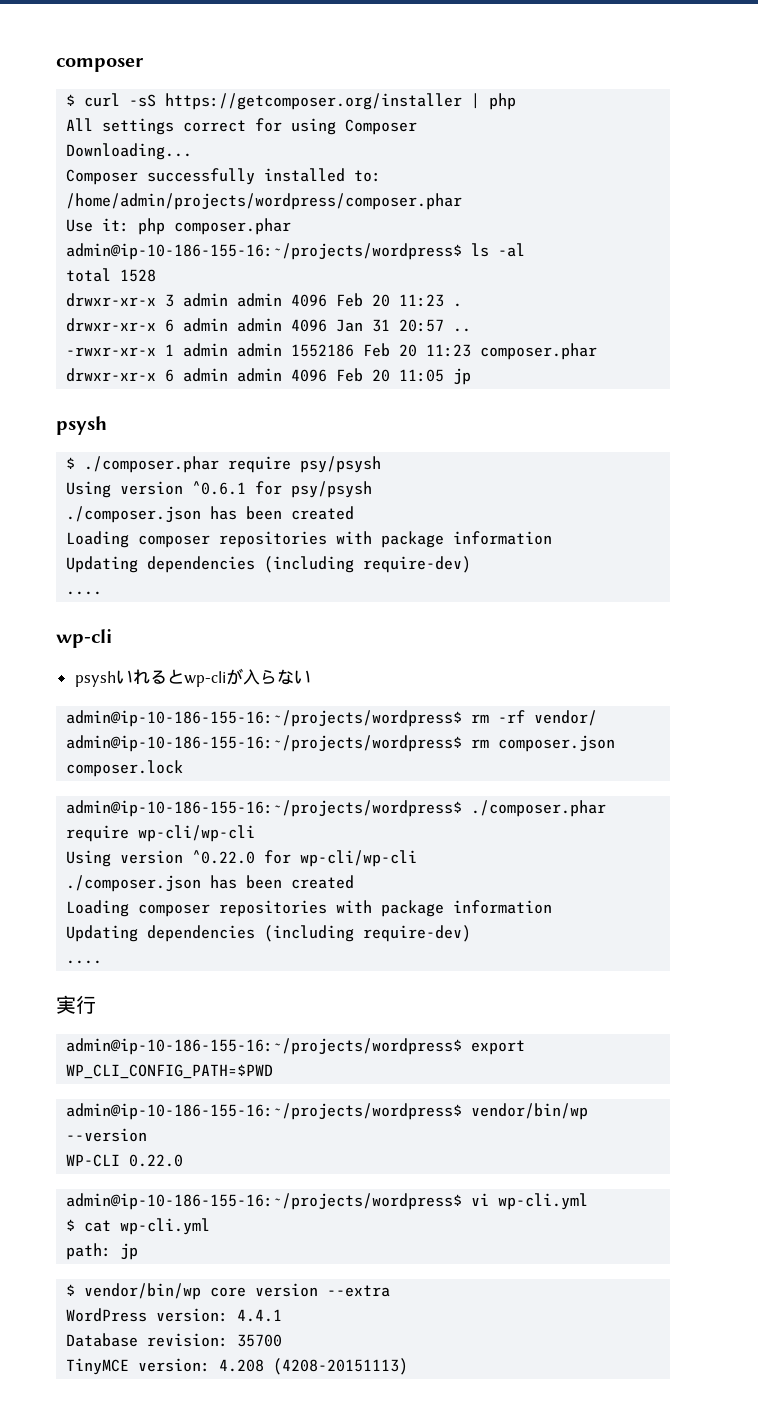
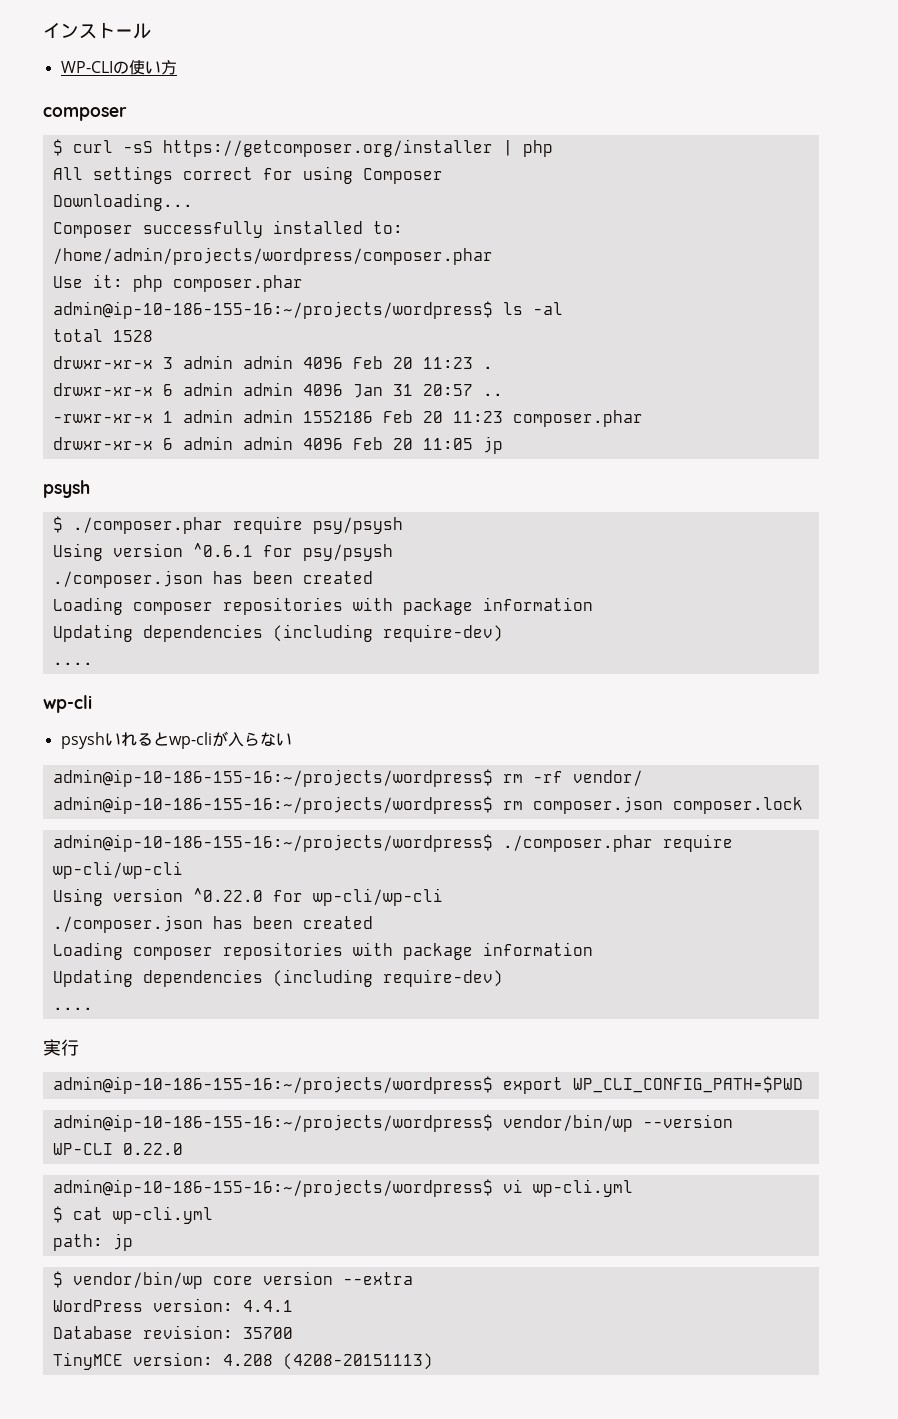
(56, 65) none -> [43,22,151,39] [60,60,177,75] インストール // WP-CLIの使い方 //

